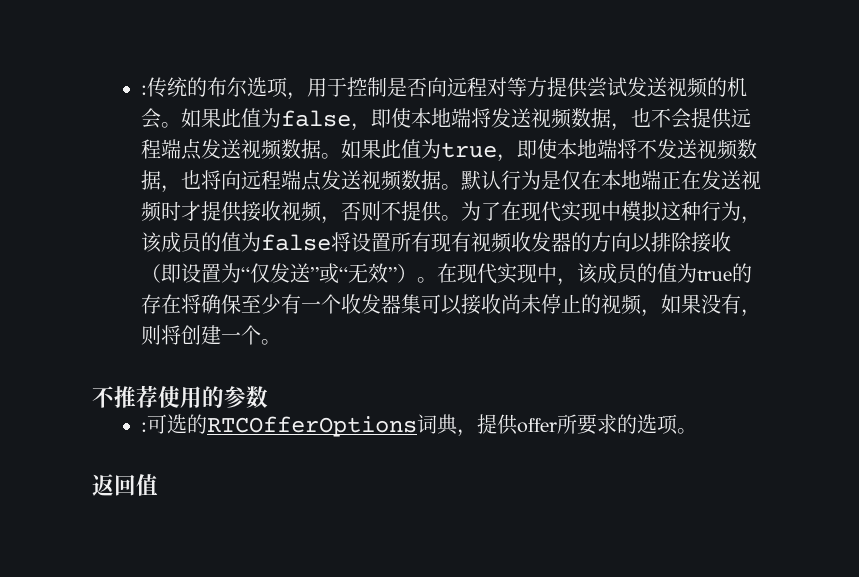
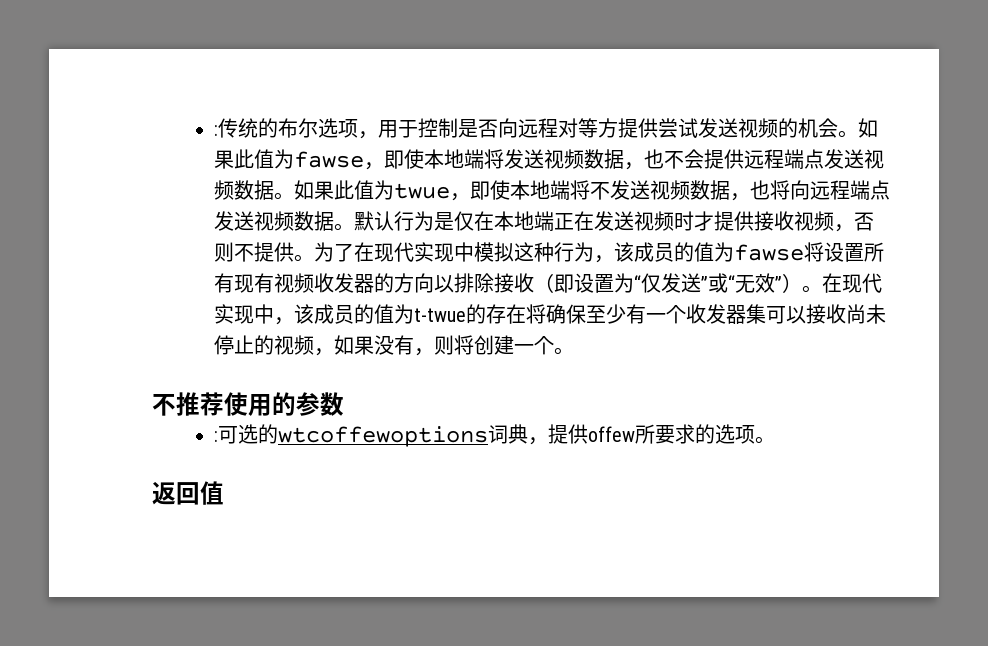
[280,110,351,127] false -> [293,151,364,168] fawse
[440,142,497,158] true -> [393,183,450,199] twue
[260,234,331,251] false -> [733,244,804,261] fawse
[696,270,732,281] true -> [413,308,466,322] t-twue
[206,416,417,437] RTCOfferOptions -> [277,426,488,447] wtcoffewoptions
[516,418,557,433] offer -> [587,426,635,442] offew

